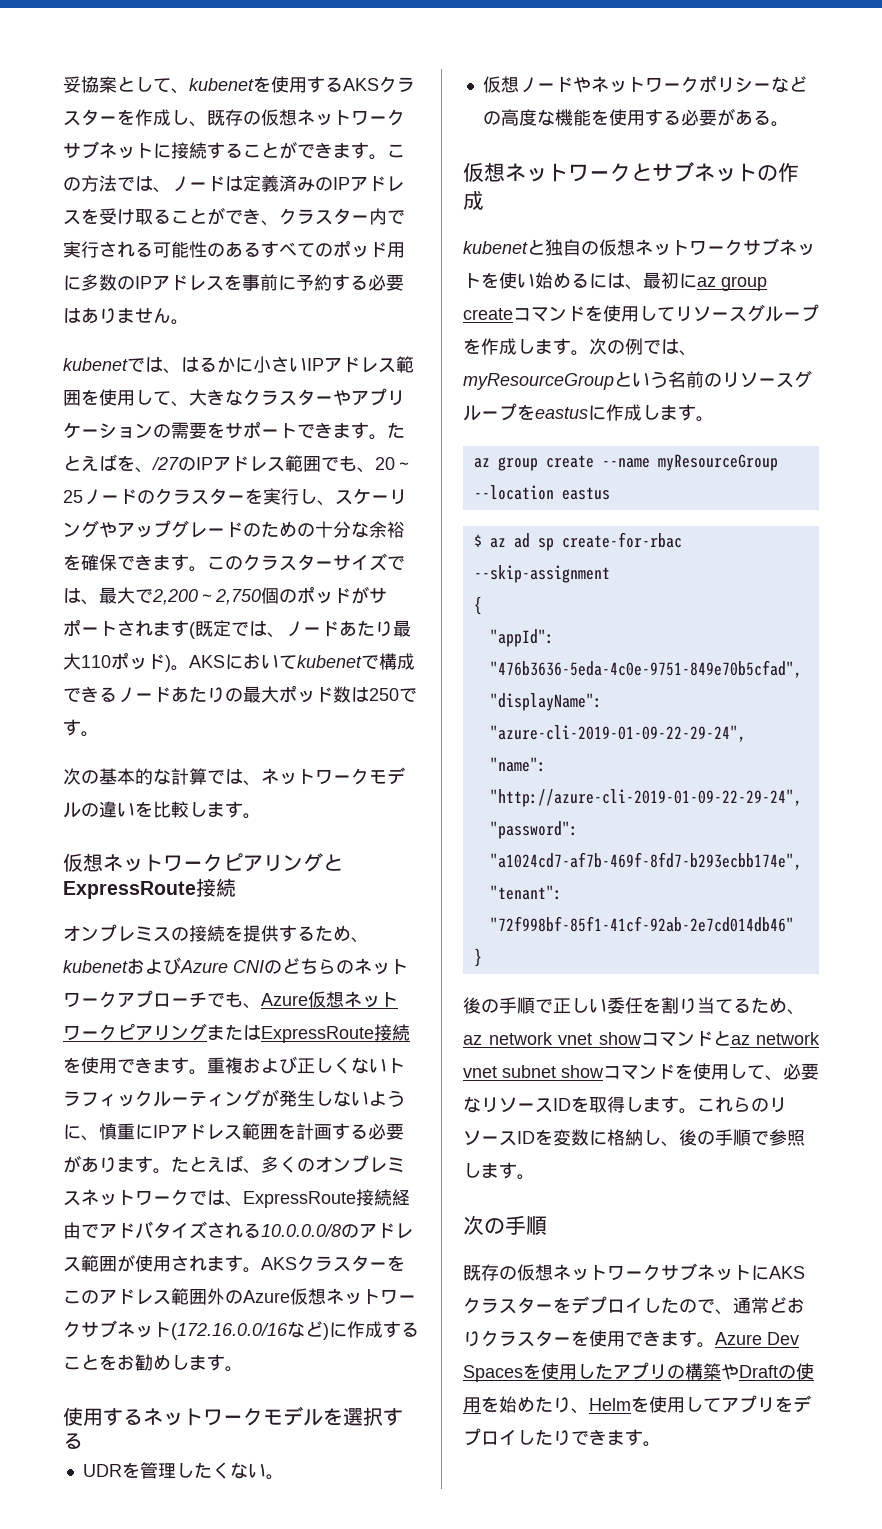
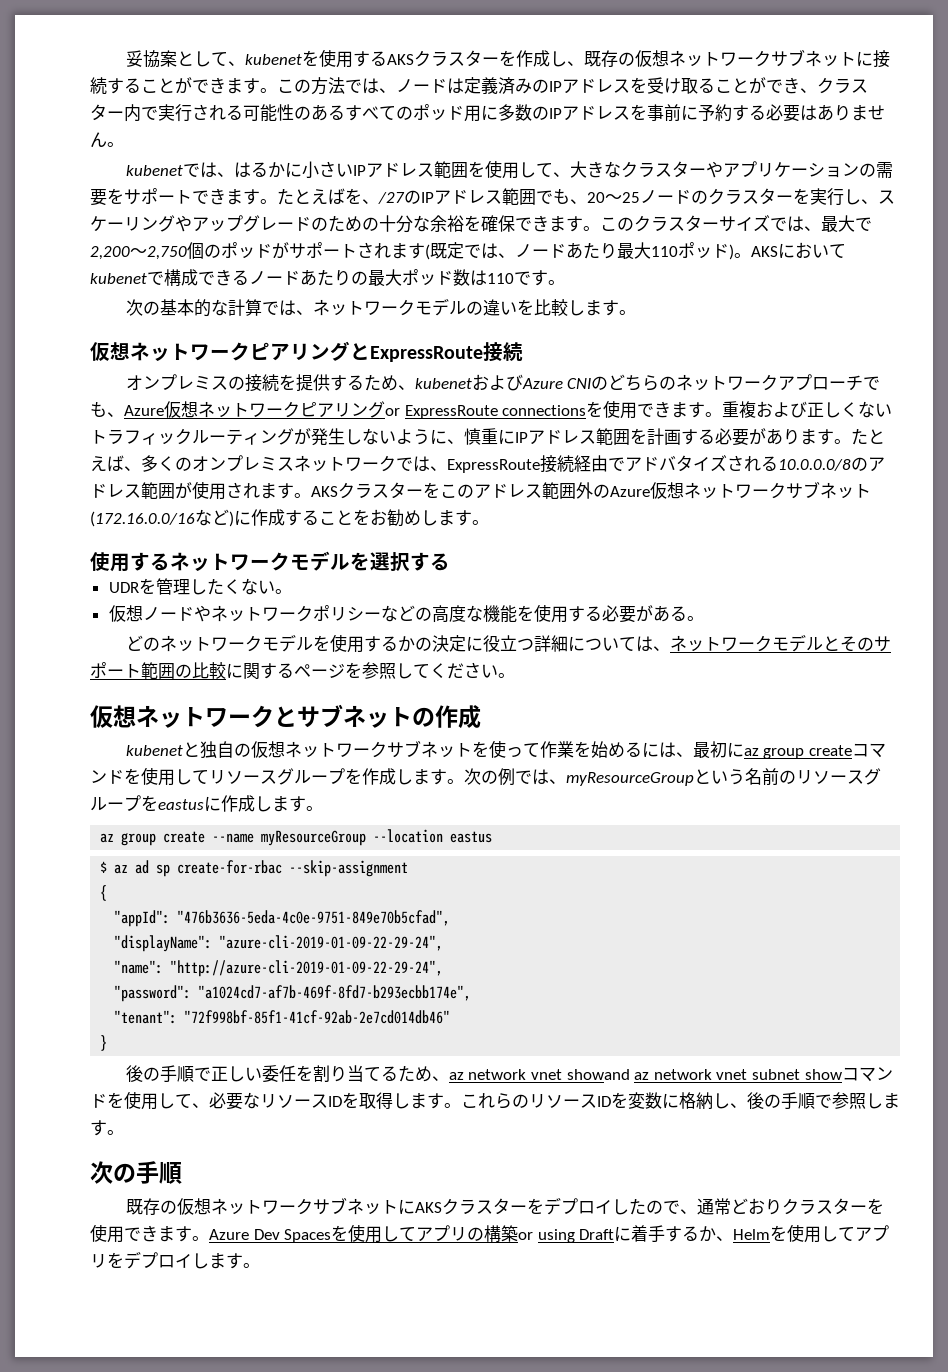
[369,688,399,701] 250 -> [487,273,514,284] 110
[207,1024,410,1043] またはExpressRoute接続 -> [385,405,587,419] or ExpressRoute connections
(789, 124) none -> [125,634,891,653] [90,662,515,679] // どのネットワークモデルを使用するかの決定に役立つ詳細については、ネットワークモデルとそのサポート範囲の比較に関するページを参照してください。
[517,273,535,288] い -> [505,741,591,758] って作業を
[598,1030,731,1047] showコマンドと -> [566,1069,630,1080] showand
[595,1363,613,1379] た -> [399,1227,417,1241] て
[721,1363,814,1380] [463,1396,571,1413] やDraftの使用を始めたり -> [518,1225,717,1243] or using Draftに着手するか
[535,1429,607,1446] たりでき -> (209, 1261) none

